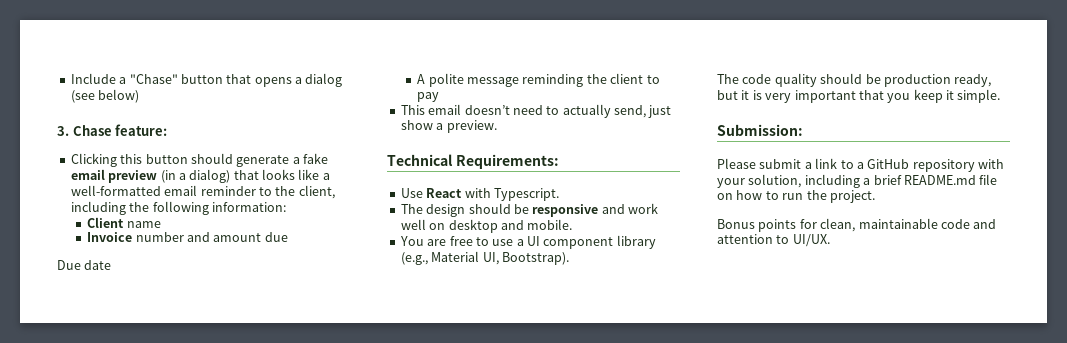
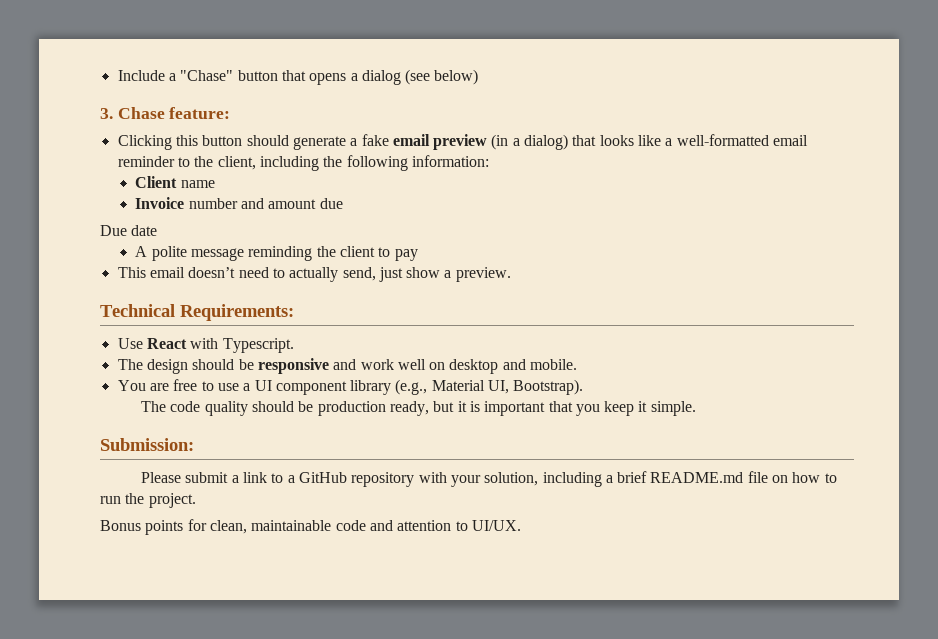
[765,93,792,103] very -> (480, 406) none

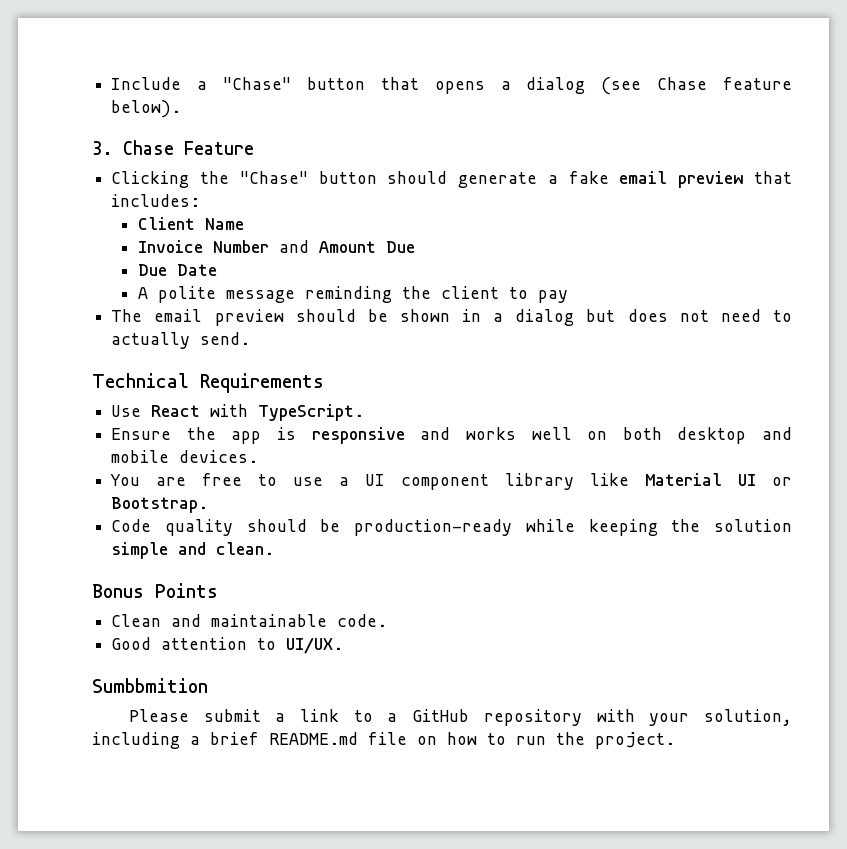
[434,69,479,85] below) -> [657,77,792,90] [111,100,182,118] Chase feature below).
[169,107,231,119] feature: -> [184,141,254,155] Feature
[175,135,198,146] this -> [200,171,308,184] the "Chase"
[491,134,809,150] [117,155,489,171] (in a dialog) that looks like a well-formatted email reminder to the client, including the following information: -> [753,171,792,184] [111,194,201,207] that includes:
[180,180,215,188] name -> [205,218,245,230] Name
[188,198,343,209] [100,225,158,236] number and amount due // Due date -> [213,240,416,253] [138,264,218,276] Number and Amount Due // Due Date
[117,267,511,282] This email doesn’t need to actually send, just show a preview. -> [111,309,792,326] [111,332,251,349] The email preview should be shown in a dialog but does not need to actually send.
[180,304,294,321] Requirements: -> [200,373,324,393] Requirements
[222,338,294,353] [117,359,254,374] Typescript. // The design should be -> [258,404,365,421] [111,427,297,444] TypeScript. // Ensure the app is
[360,359,394,370] work -> [465,427,516,440] works
(446, 366) none -> [622,427,662,440] both
[530,359,578,370] mobile. -> [111,450,259,463] mobile devices.
[395,379,584,395] [141,401,696,416] [100,438,194,451] (e.g., Material UI, Bootstrap). // The code quality should be production ready, but it is important that you keep it simple. // Submission: -> [590,473,792,486] [111,497,209,513] [111,519,792,536] [111,542,275,559] [92,583,218,598] [111,614,388,627] [111,637,344,654] [92,678,208,693] like Material UI or Bootstrap. // Code quality should be production-ready while keeping the solution simple and clean. // Bonus Points // Clean and maintainable code. // Good attention to UI/UX. // Sumbbmition
[100,519,521,535] // Bonus points for clean, maintainable code and attention to UI/UX. -> (675, 740) none

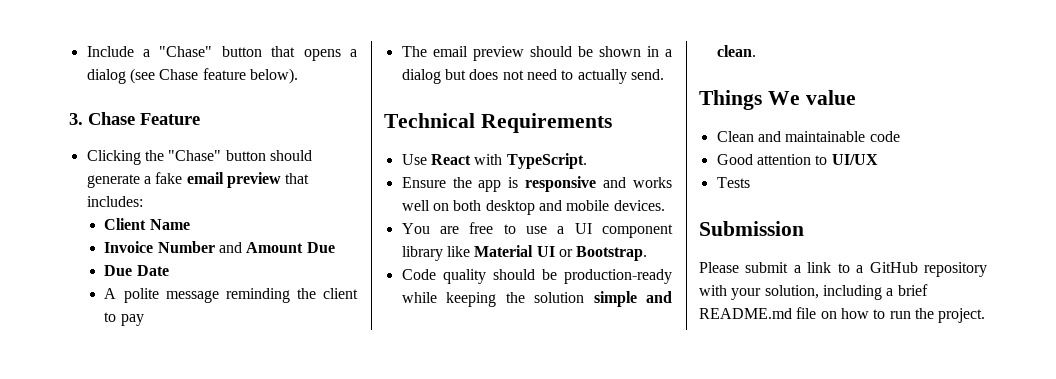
[92,583,218,598] Bonus Points -> [699,90,856,110] Things We value
[337,614,388,627] code. -> [869,131,900,142] code
[286,637,344,654] [92,678,208,693] UI/UX. // Sumbbmition -> [831,154,878,165] [716,177,750,188] [699,221,804,236] UI/UX // Tests // Submission

